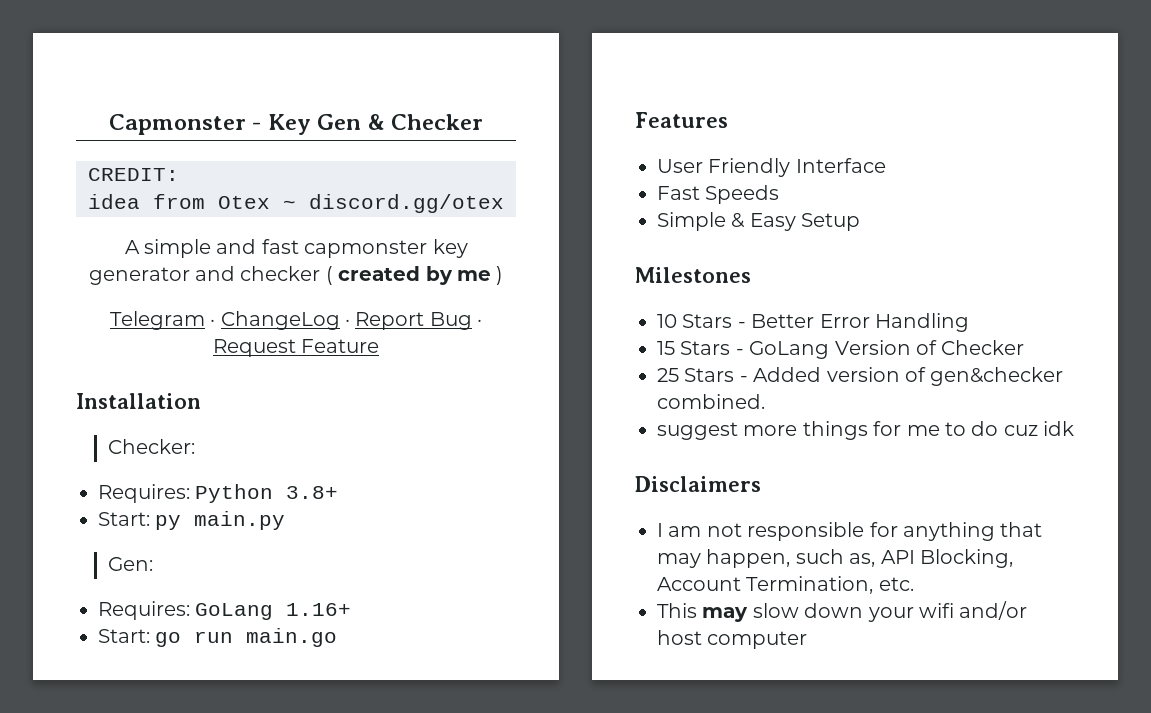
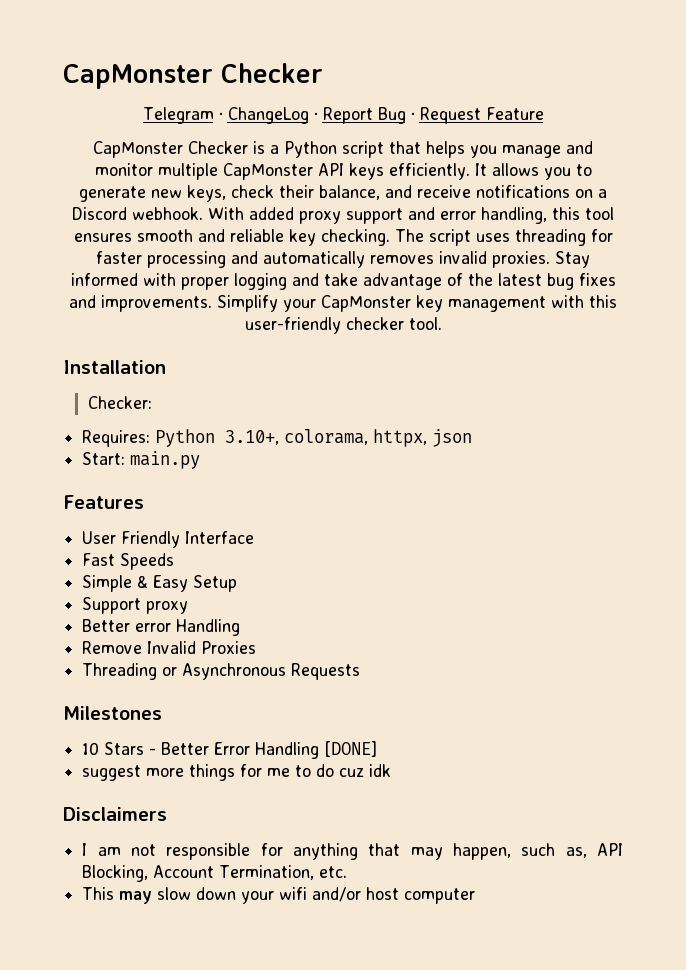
[109,114,483,135] [88,168,179,181] [88,194,504,213] [124,239,468,258] [88,266,504,285] Capmonster - Key Gen & Checker // CREDIT: // idea from Otex ~ discord.gg/otex // A simple and fast capmonster key generator and checker ( created by me ) -> [63,63,323,89] CapMonster Checker
(380, 346) none -> [93,141,593,158] [94,163,592,180] [79,185,607,202] [72,207,614,224] [73,229,613,246] [96,251,590,268] [70,273,616,290] [69,295,617,312] [244,317,442,334] // CapMonster Checker is a Python script that helps you manage and monitor multiple CapMonster API keys efficiently. It allows you to generate new keys, check their balance, and receive notifications on a Discord webhook. With added proxy support and error handling, this tool ensures smooth and reliable key checking. The script uses threading for faster processing and automatically removes invalid proxies. Stay informed with proper logging and take advantage of the latest bug fixes and improvements. Simplify your CapMonster key management with this user-friendly checker tool.
[286,486,339,499] [98,512,182,530] 3.8+ // Start: py -> [225,429,473,447] [82,452,126,465] 3.10+, colorama, httpx, json // Start:
[107,557,153,571] [98,601,352,620] [98,628,338,647] // Gen: // Requires: GoLang 1.16+ // Start: go run main.go -> (201, 460) none
(861, 222) none -> [82,597,189,614] [82,619,241,636] [82,641,257,654] [82,663,361,680] // Support proxy // Better error Handling // Remove Invalid Proxies // Threading or Asynchronous Requests
[657,340,1025,359] [657,367,1064,386] [657,394,765,409] // 15 Stars - GoLang Version of Checker // 25 Stars - Added version of gen&checker combined. -> [324,741,378,757] [DONE]

